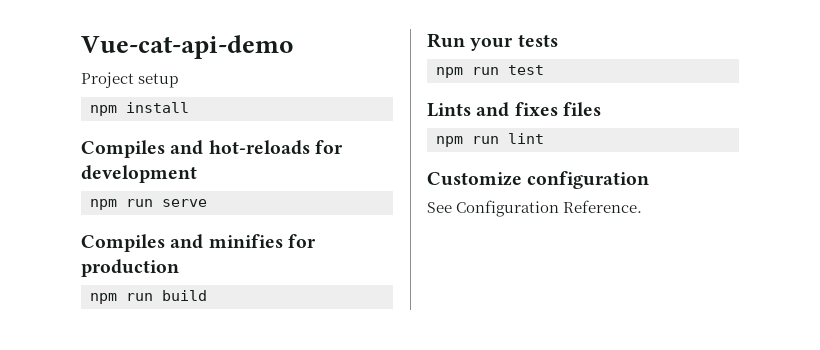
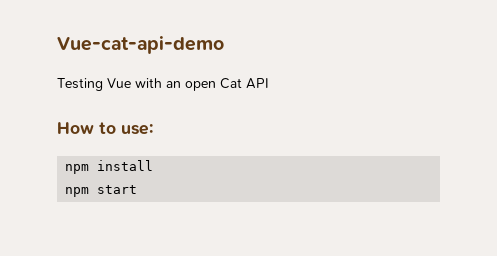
[81,72,180,88] [90,102,189,116] [81,140,343,158] [81,165,197,183] [90,199,207,210] [81,234,316,252] [81,259,179,277] [90,290,207,304] [427,33,558,51] [436,65,544,78] [427,102,601,117] [436,133,544,147] [427,171,650,189] [427,200,643,217] Project setup // npm install // Compiles and hot-reloads for development // npm run serve // Compiles and minifies for production // npm run build // Run your tests // npm run test // Lints and fixes files // npm run lint // Customize configuration // See Configuration Reference. -> [57,78,269,91] [57,122,153,135] [65,160,154,174] [65,185,138,197] Testing Vue with an open Cat API // How to use: // npm install // npm start

